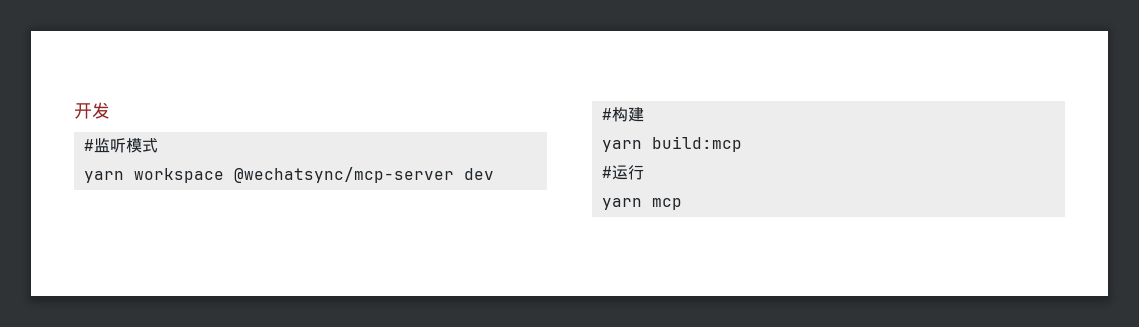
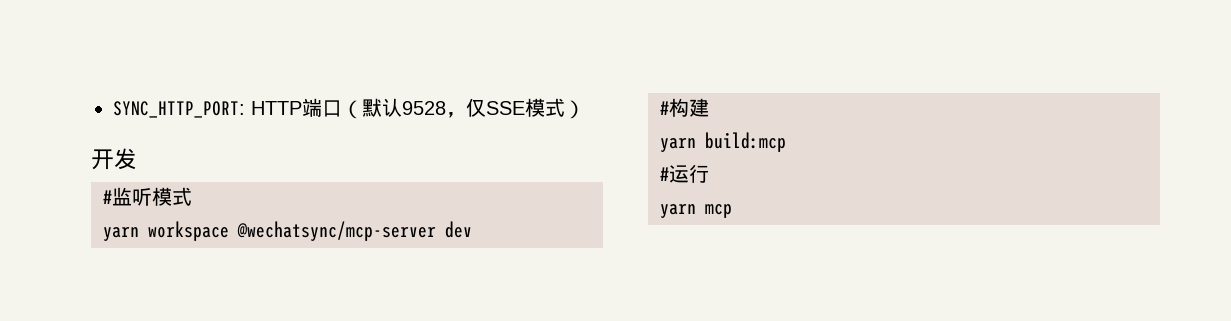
(74, 111) none -> [113,98,585,119] SYNC_HTTP_PORT: HTTP端口（默认9528，仅SSE模式） //

